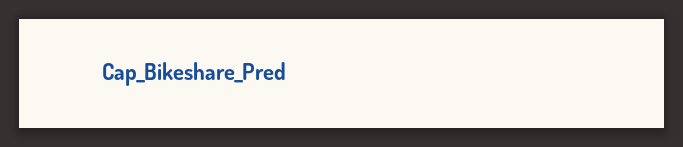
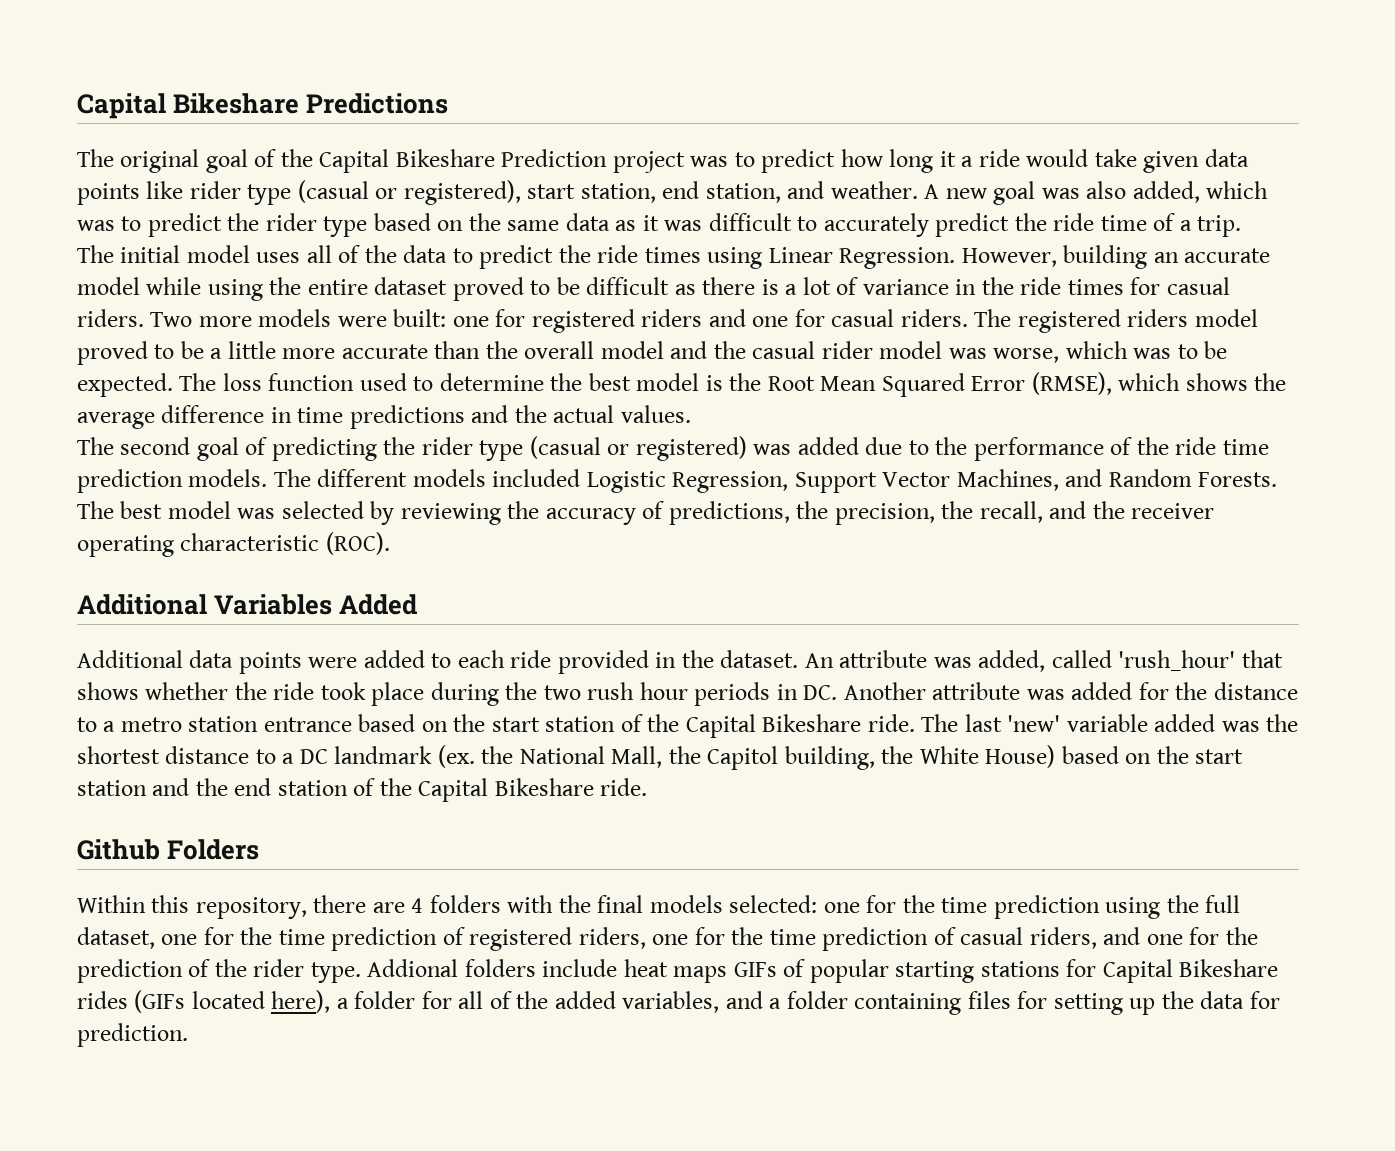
[102,62,286,86] Cap_Bikeshare_Pred -> [77,93,449,119] [77,149,1249,173] [77,180,1269,205] [77,213,1242,237] [77,245,1271,269] [77,277,1230,301] [77,309,1258,333] [77,341,1228,365] [77,372,1287,397] [77,405,691,429] [77,436,1269,461] [77,469,1278,493] [77,501,1215,525] [77,532,390,557] [77,594,418,615] [77,650,1283,674] [77,682,1298,706] [77,714,1299,738] [77,745,1244,770] [77,778,648,802] [77,839,260,860] [77,895,1241,919] [77,927,1258,951] [77,959,1279,983] [77,990,1280,1015] [77,1023,188,1047] Capital Bikeshare Predictions // The original goal of the Capital Bikeshare Prediction project was to predict how long it a ride would take given data points like rider type (casual or registered), start station, end station, and weather. A new goal was also added, which was to predict the rider type based on the same data as it was difficult to accurately predict the ride time of a trip. // The initial model uses all of the data to predict the ride times using Linear Regression. However, building an accurate model while using the entire dataset proved to be difficult as there is a lot of variance in the ride times for casual riders. Two more models were built: one for registered riders and one for casual riders. The registered riders model proved to be a little more accurate than the overall model and the casual rider model was worse, which was to be expected. The loss function used to determine the best model is the Root Mean Squared Error (RMSE), which shows the average difference in time predictions and the actual values. // The second goal of predicting the rider type (casual or registered) was added due to the performance of the ride time prediction models. The different models included Logistic Regression, Support Vector Machines, and Random Forests. The best model was selected by reviewing the accuracy of predictions, the precision, the recall, and the receiver operating characteristic (ROC). // Additional Variables Added // Additional data points were added to each ride provided in the dataset. An attribute was added, called 'rush_hour' that shows whether the ride took place during the two rush hour periods in DC. Another attribute was added for the distance to a metro station entrance based on the start station of the Capital Bikeshare ride. The last 'new' variable added was the shortest distance to a DC landmark (ex. the National Mall, the Capitol building, the White House) based on the start station and the end station of the Capital Bikeshare ride. // Github Folders // Within this repository, there are 4 folders with the final models selected: one for the time prediction using the full dataset, one for the time prediction of registered riders, one for the time prediction of casual riders, and one for the prediction of the rider type. Addional folders include heat maps GIFs of popular starting stations for Capital Bikeshare rides (GIFs located here), a folder for all of the added variables, and a folder containing files for setting up the data for prediction.

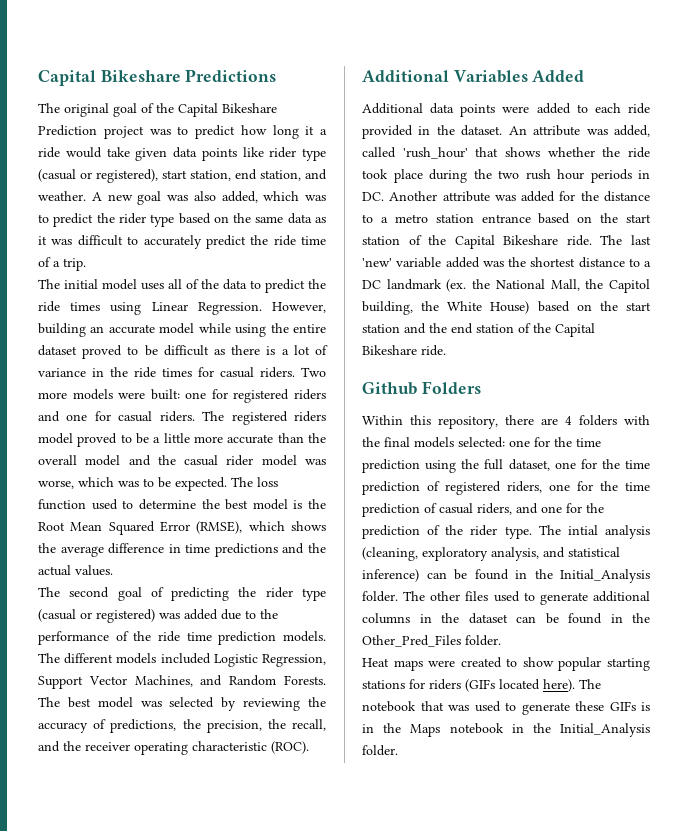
[367,959,1279,983] [77,990,1280,1015] [77,1023,188,1047] Addional folders include heat maps GIFs of popular starting stations for Capital Bikeshare rides (GIFs located here), a folder for all of the added variables, and a folder containing files for setting up the data for prediction. -> [538,525,650,539] [362,547,620,561] [362,569,650,583] [362,591,650,605] [362,613,650,624] [362,635,501,647] [362,657,650,671] [362,679,601,692] [362,701,650,715] [362,723,650,737] [362,745,398,756] The intial analysis (cleaning, exploratory analysis, and statistical inference) can be found in the Initial_Analysis folder. The other files used to generate additional columns in the dataset can be found in the Other_Pred_Files folder. // Heat maps were created to show popular starting stations for riders (GIFs located here). The notebook that was used to generate these GIFs is in the Maps notebook in the Initial_Analysis folder.

